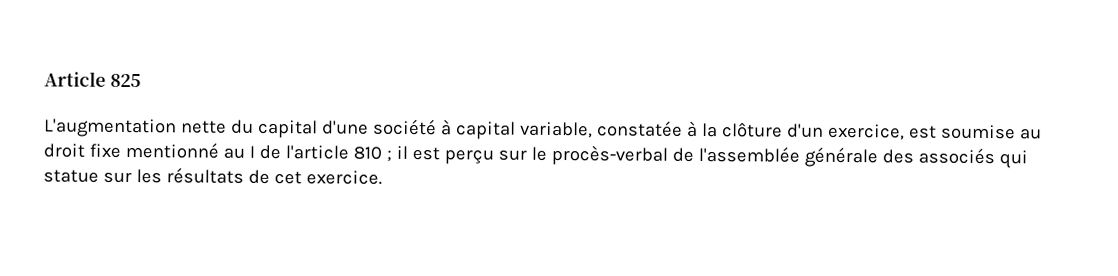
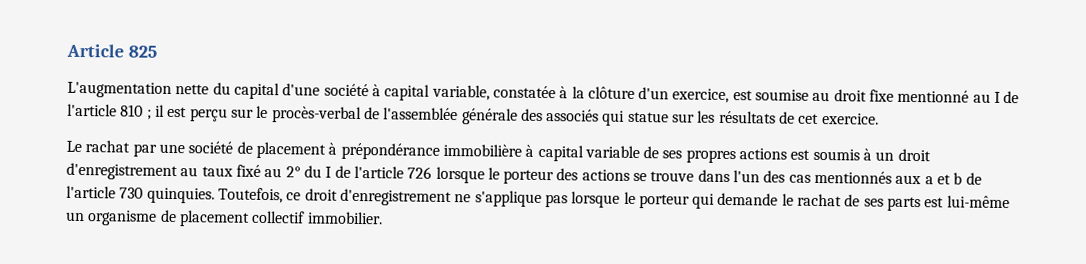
(382, 177) none -> [66,140,931,164] [66,162,982,185] [66,185,1010,212] [66,209,383,227] // Le rachat par une société de placement à prépondérance immobilière à capital variable de ses propres actions est soumis à un droit d'enregistrement au taux fixé au 2° du I de l'article 726 lorsque le porteur des actions se trouve dans l'un des cas mentionnés aux a et b de l'article 730 quinquies. Toutefois, ce droit d'enregistrement ne s'applique pas lorsque le porteur qui demande le rachat de ses parts est lui-même un organisme de placement collectif immobilier.

